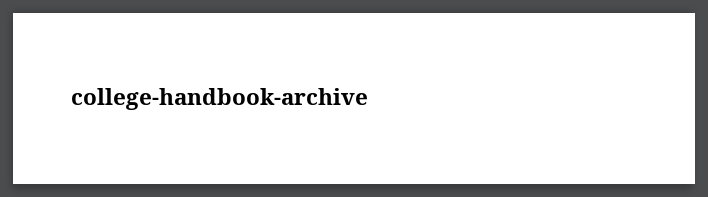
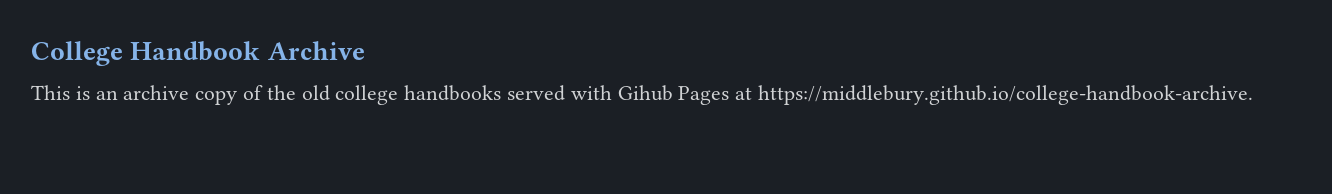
[71,88,368,110] college-handbook-archive -> [31,41,365,66] [31,85,1254,105] College Handbook Archive // This is an archive copy of the old college handbooks served with Gihub Pages at https://middlebury.github.io/college-handbook-archive.

